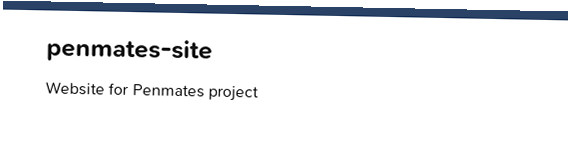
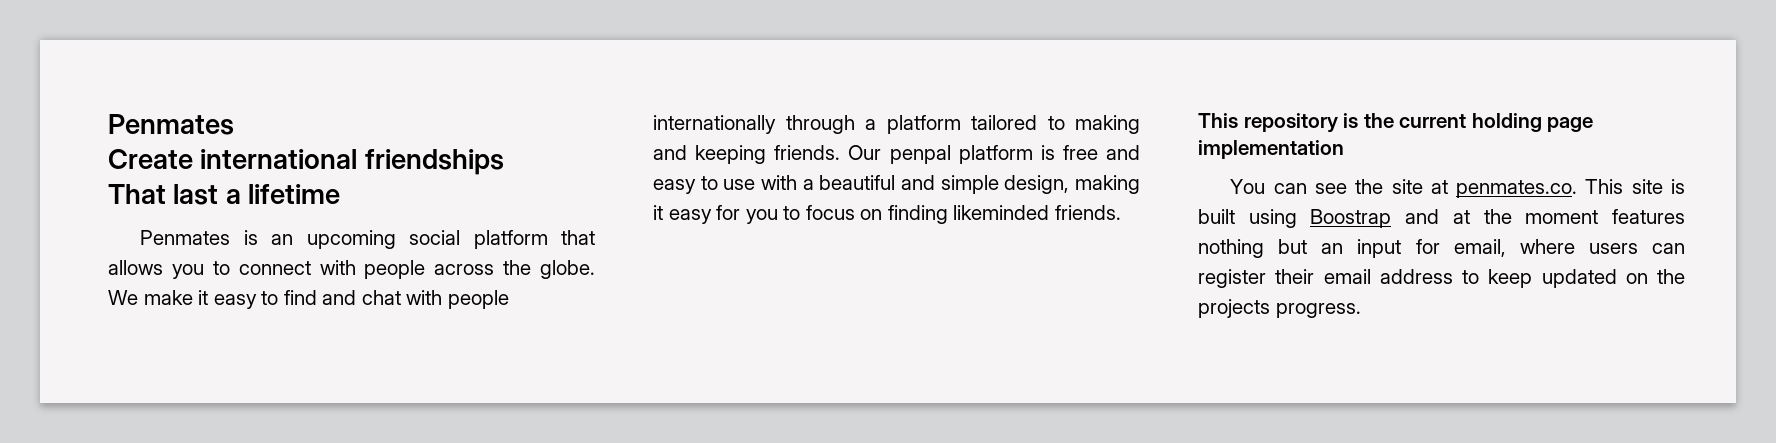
[46,37,213,64] [45,81,259,102] penmates-site // Website for Penmates project -> [108,114,234,135] [108,149,504,175] [108,184,341,205] [140,230,595,249] [108,260,595,279] [108,290,509,309] [653,115,1140,134] [653,145,1140,164] [653,175,1140,194] [653,205,1121,224] [1198,113,1594,133] [1198,140,1344,159] [1230,179,1685,198] [1198,209,1685,228] [1198,239,1685,258] [1198,269,1685,288] [1198,299,1361,318] Penmates // Create international friendships // That last a lifetime // Penmates is an upcoming social platform that allows you to connect with people across the globe. We make it easy to find and chat with people internationally through a platform tailored to making and keeping friends. Our penpal platform is free and easy to use with a beautiful and simple design, making it easy for you to focus on finding likeminded friends. // This repository is the current holding page implementation // You can see the site at penmates.co. This site is built using Boostrap and at the moment features nothing but an input for email, where users can register their email address to keep updated on the projects progress.

